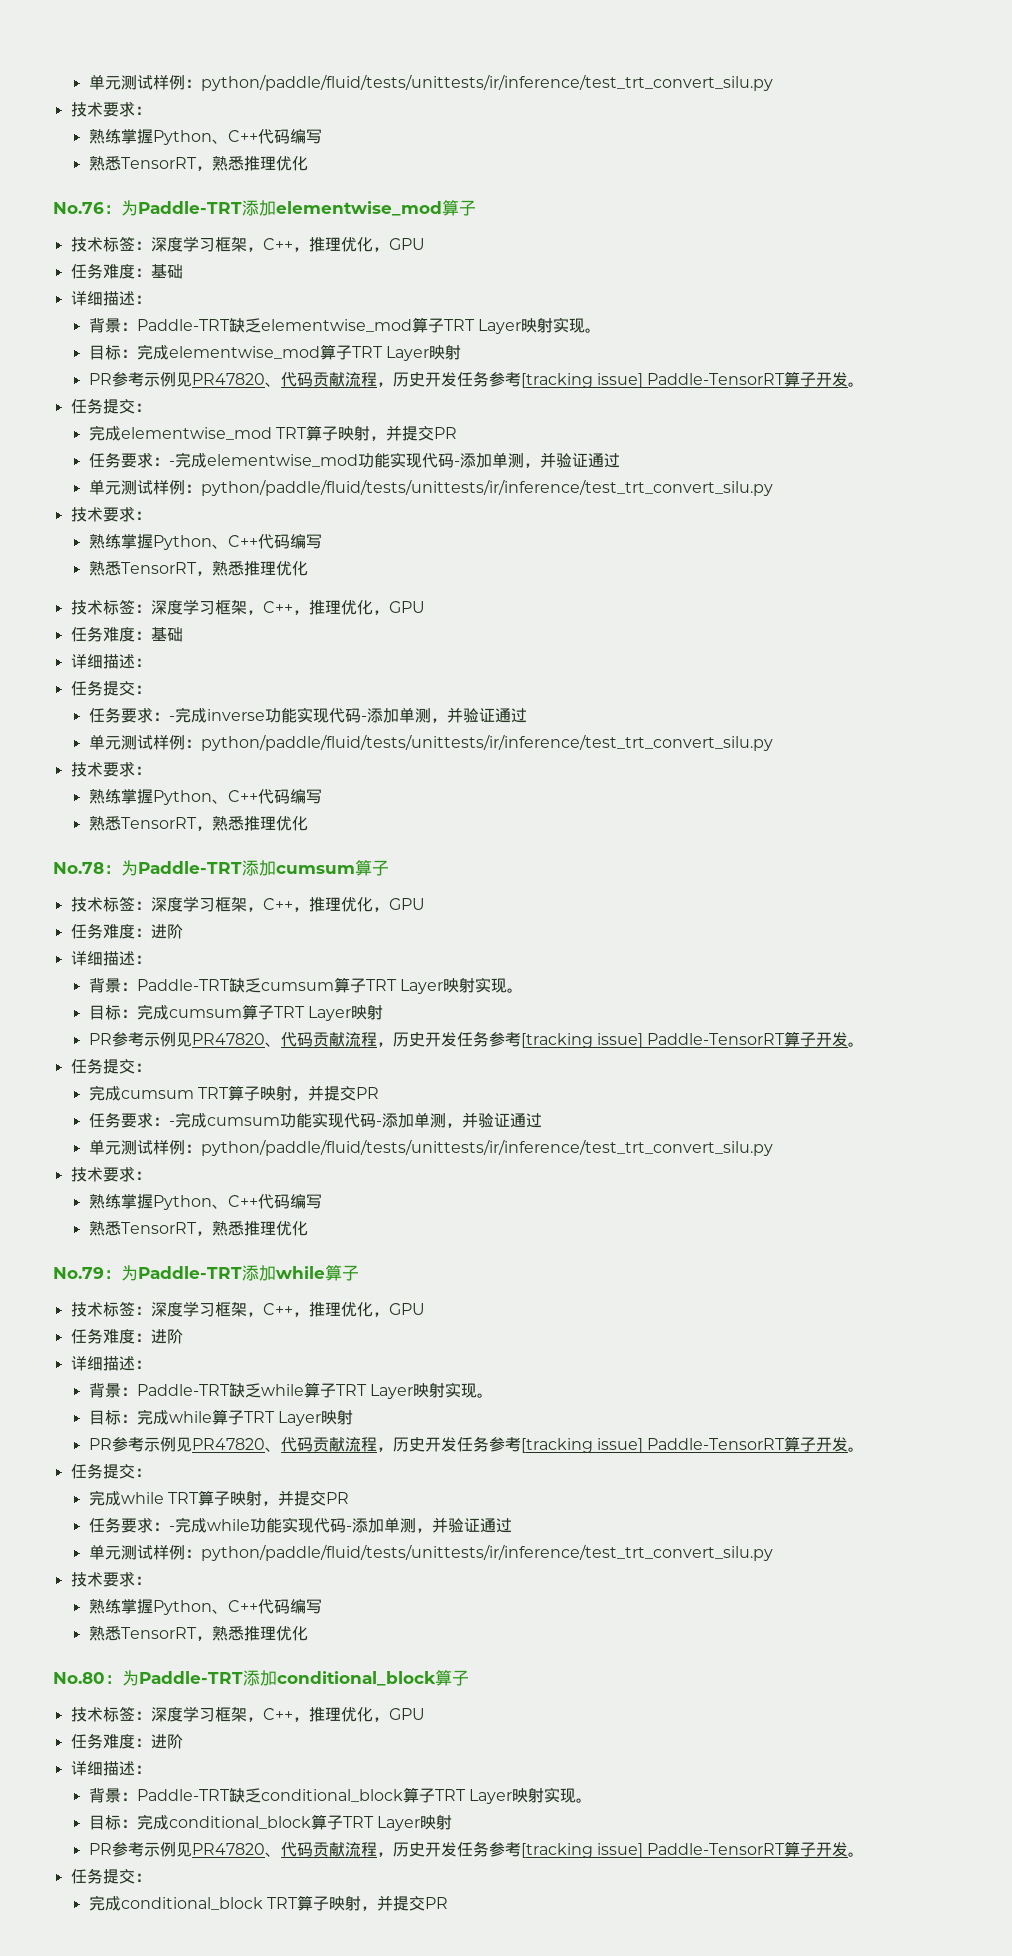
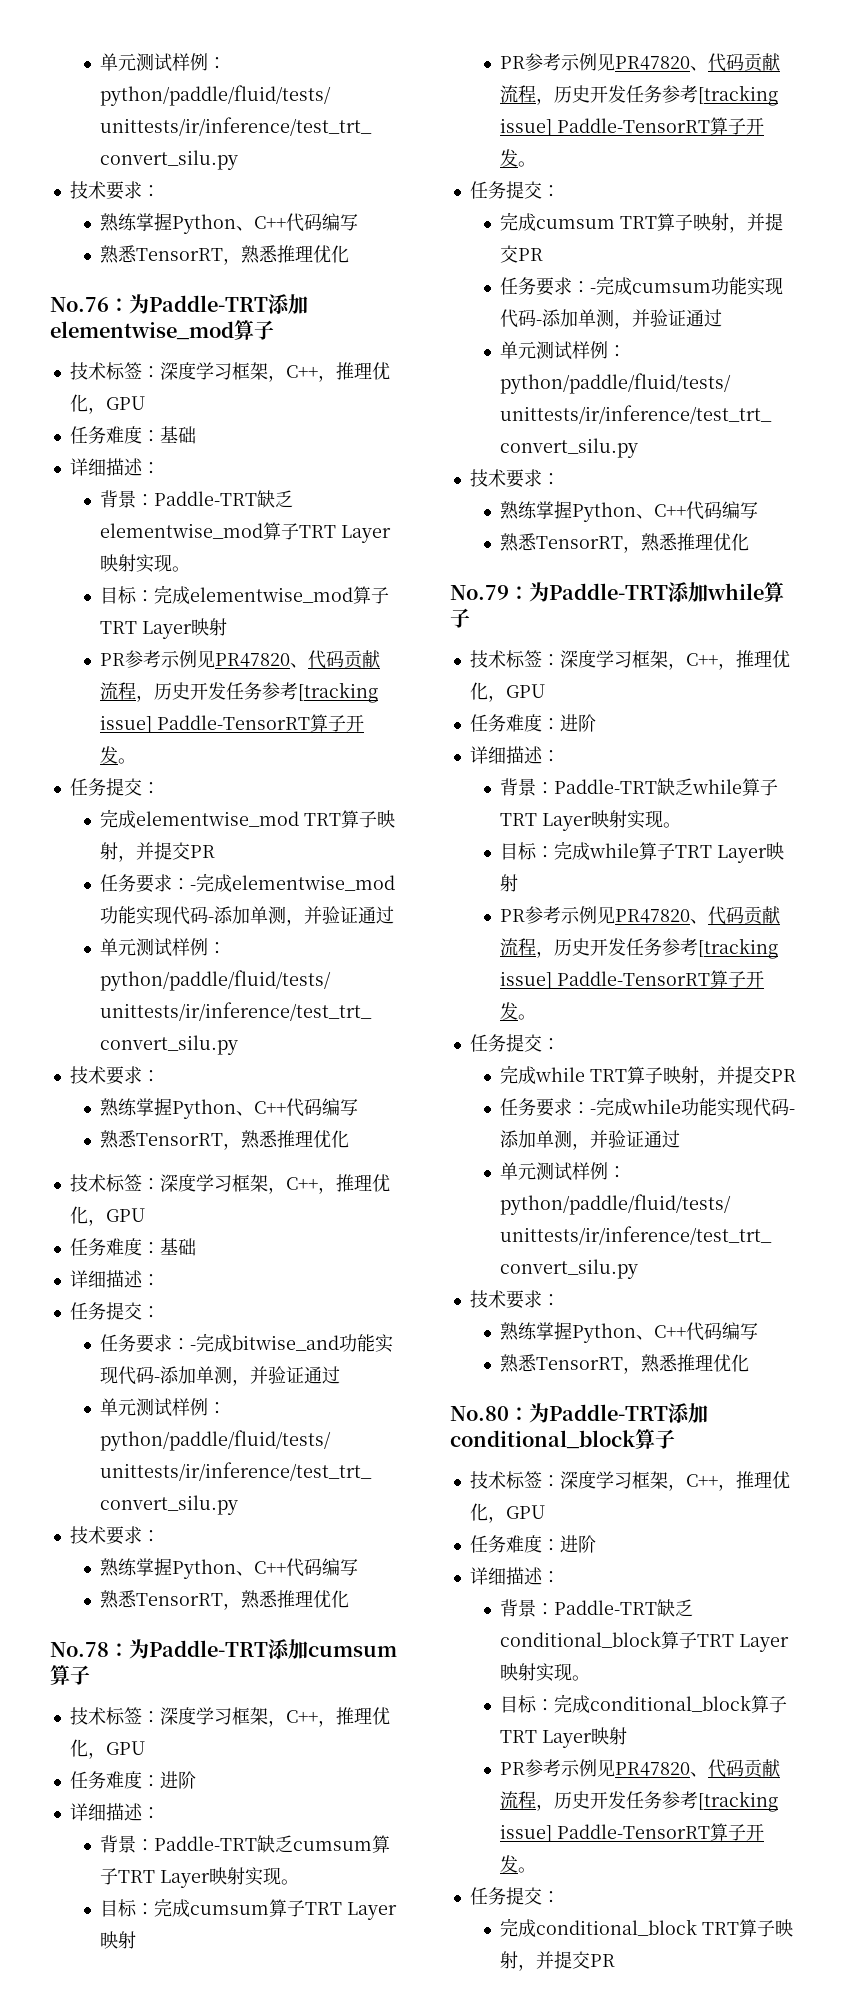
[206,709,265,721] inverse -> [231,1335,339,1351] bitwise_and

